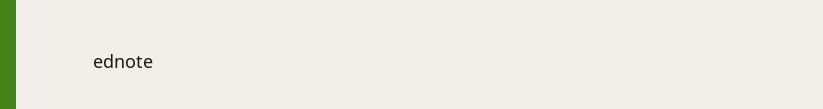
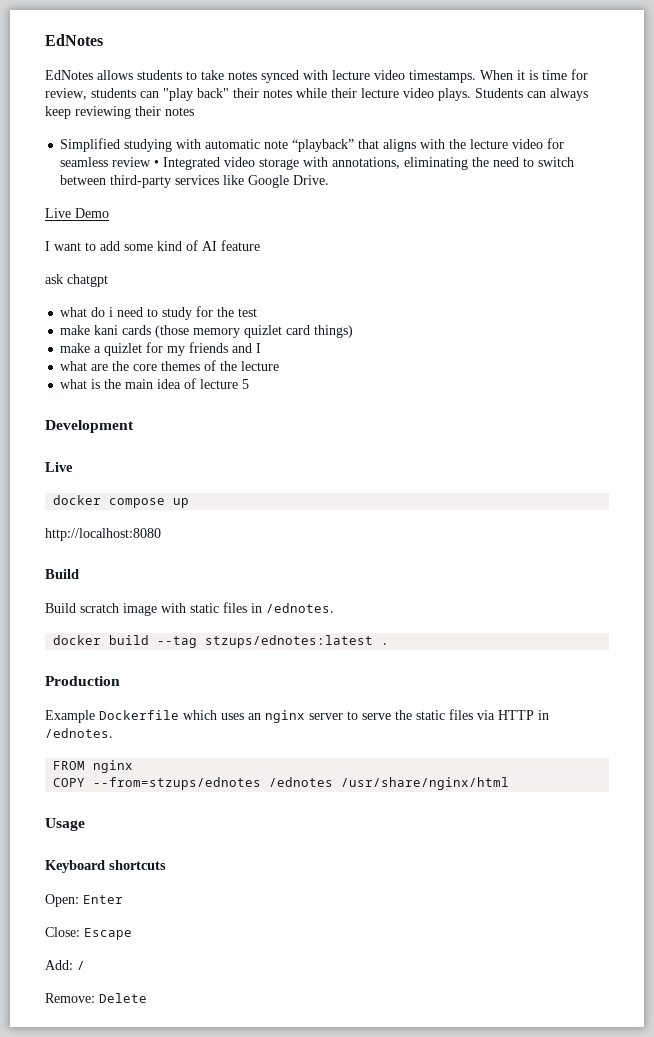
[93,54,153,68] ednote -> [45,34,103,46] [45,69,588,83] [45,88,588,101] [45,106,194,119] [60,138,565,152] [60,157,575,170] [60,175,330,188] [45,208,109,218] [45,240,260,251] [45,274,108,287] [60,306,258,320] [60,325,354,338] [60,342,262,356] [60,360,280,371] [60,378,250,389] [45,420,134,433] [45,462,73,472] [53,495,190,508] [45,528,161,541] [45,569,79,579] [45,602,334,616] [53,635,390,648] [45,676,120,686] [45,709,549,723] [45,728,113,738] [53,760,134,773] [53,777,510,790] [45,818,85,831] [45,860,166,873] [45,894,123,907] [45,927,132,940] [45,960,85,970] [45,993,147,1003] EdNotes // EdNotes allows students to take notes synced with lecture video timestamps. When it is time for review, students can "play back" their notes while their lecture video plays. Students can always keep reviewing their notes // Simplified studying with automatic note “playback” that aligns with the lecture video for seamless review • Integrated video storage with annotations, eliminating the need to switch between third-party services like Google Drive. // Live Demo // I want to add some kind of AI feature // ask chatgpt // what do i need to study for the test // make kani cards (those memory quizlet card things) // make a quizlet for my friends and I // what are the core themes of the lecture // what is the main idea of lecture 5 // Development // Live // docker compose up // http://localhost:8080 // Build // Build scratch image with static files in /ednotes. // docker build --tag stzups/ednotes:latest . // Production // Example Dockerfile which uses an nginx server to serve the static files via HTTP in /ednotes. // FROM nginx // COPY --from=stzups/ednotes /ednotes /usr/share/nginx/html // Usage // Keyboard shortcuts // Open: Enter // Close: Escape // Add: / // Remove: Delete

